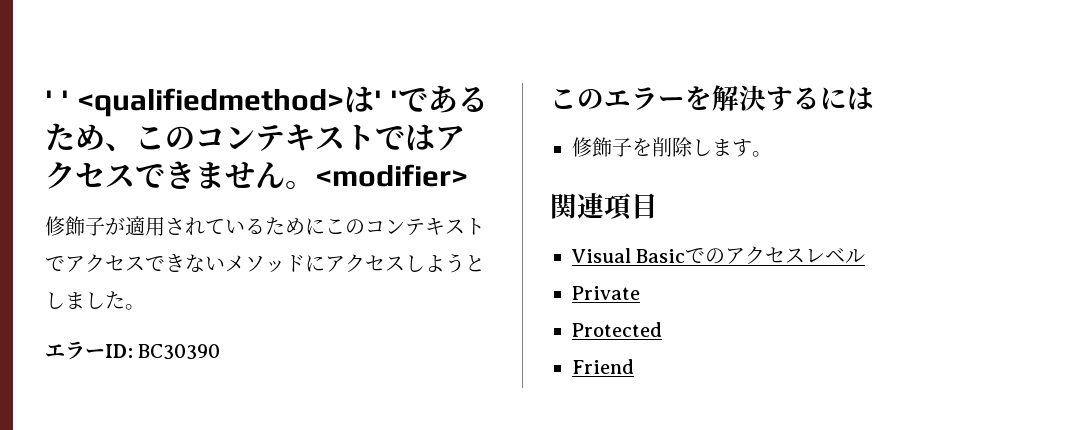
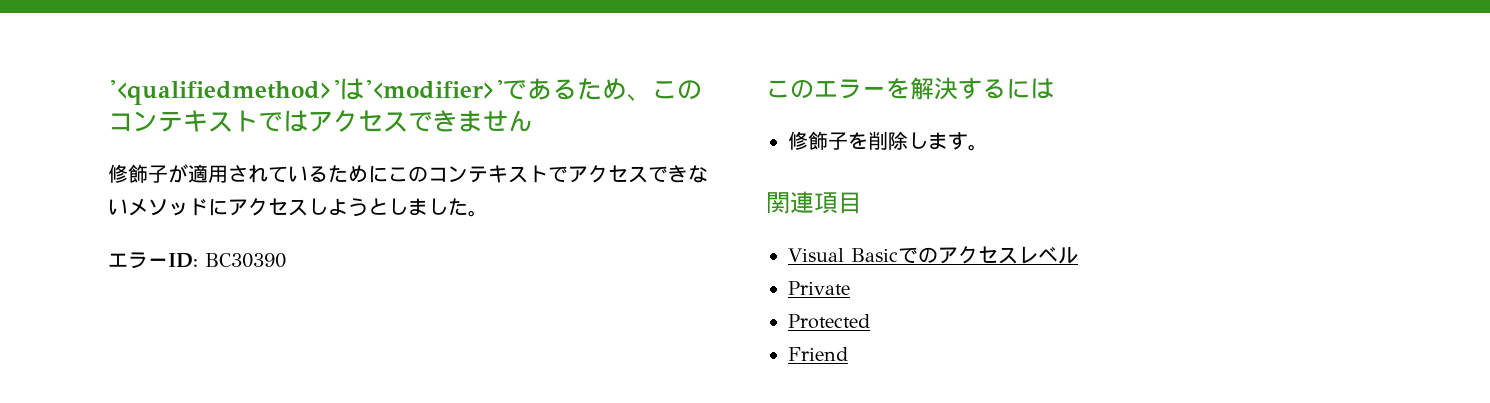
[45,86,399,117] ' ' <qualifiedmethod>は' ' -> [108,78,503,105] '<qualifiedmethod>'は'<modifier>'
[285,164,468,190] 。<modifier> -> (533, 121) none

